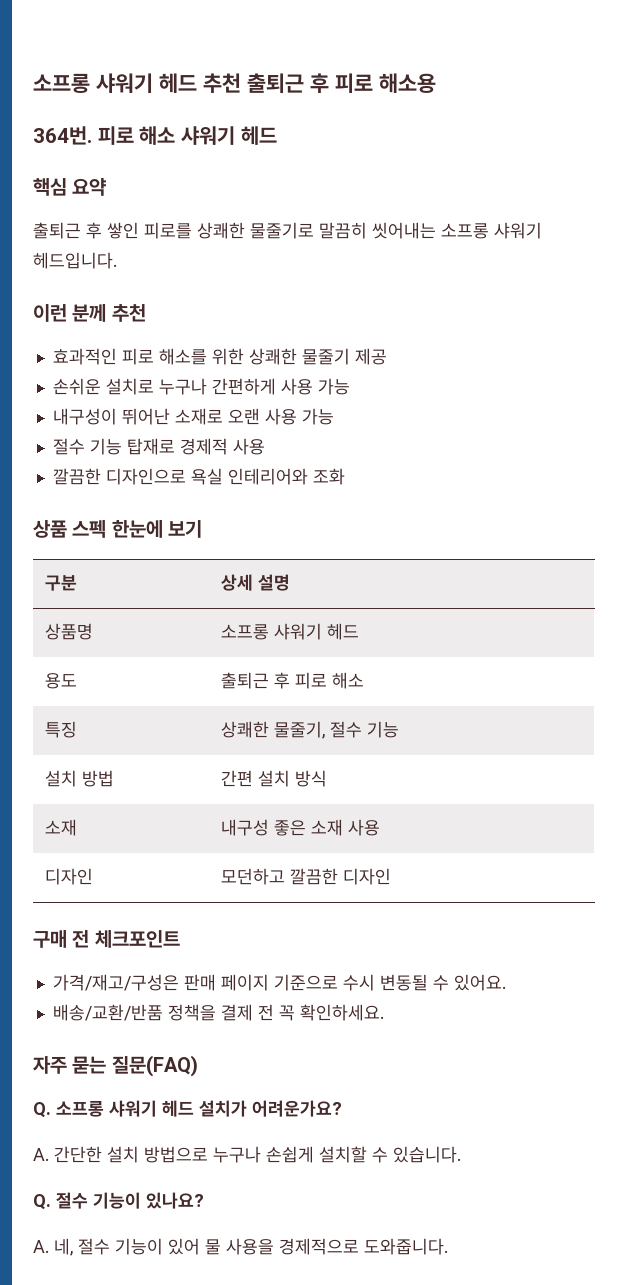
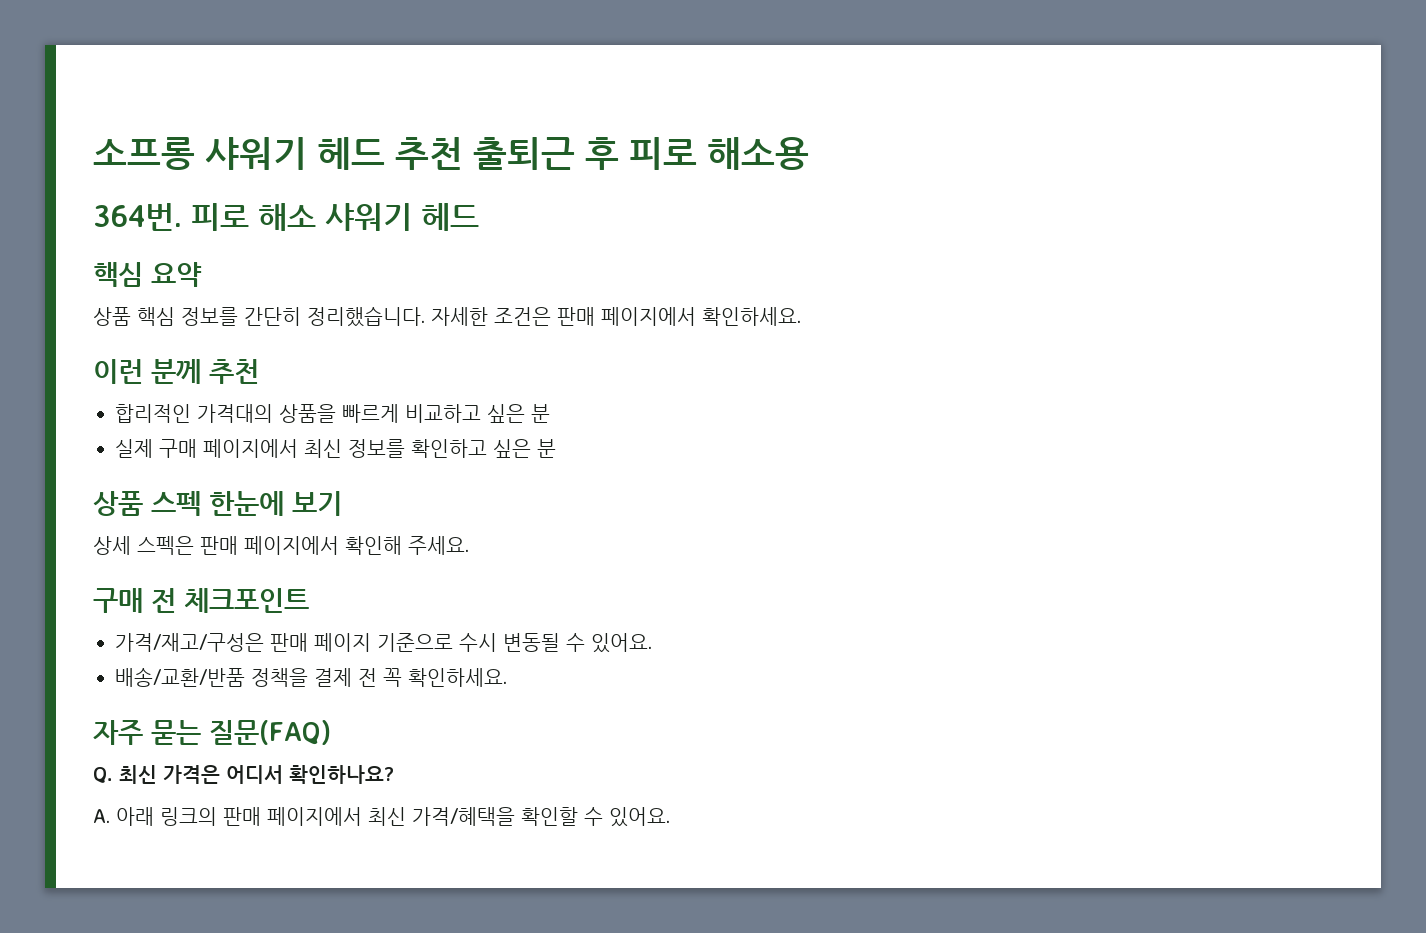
[33,222,542,239] [33,252,117,269] [33,304,146,322] [52,348,387,365] [52,378,350,395] [52,408,334,425] [52,438,265,455] [52,468,345,485] [33,520,203,538] [44,575,77,591] [220,574,290,591] [44,623,93,640] [220,623,359,640] [44,673,77,689] [220,672,364,689] [44,721,77,738] [220,721,399,739] [44,770,114,787] [220,770,327,787] [44,819,77,836] [220,819,380,836] [44,868,93,885] [220,868,391,885] 출퇴근 후 쌓인 피로를 상쾌한 물줄기로 말끔히 씻어내는 소프롱 샤워기 헤드입니다. // 이런 분께 추천 // 효과적인 피로 해소를 위한 상쾌한 물줄기 제공 // 손쉬운 설치로 누구나 간편하게 사용 가능 // 내구성이 뛰어난 소재로 오랜 사용 가능 // 절수 기능 탑재로 경제적 사용 // 깔끔한 디자인으로 욕실 인테리어와 조화 // 상품 스펙 한눈에 보기 // 구분 | 상세 설명 // 상품명 | 소프롱 샤워기 헤드 // 용도 | 출퇴근 후 피로 해소 // 특징 | 상쾌한 물줄기, 절수 기능 // 설치 방법 | 간편 설치 방식 // 소재 | 내구성 좋은 소재 사용 // 디자인 | 모던하고 깔끔한 디자인 -> [93,306,801,327] [93,359,259,384] [115,404,550,423] [115,439,556,458] [93,491,342,516] [93,536,469,555] 상품 핵심 정보를 간단히 정리했습니다. 자세한 조건은 판매 페이지에서 확인하세요. // 이런 분께 추천 // 합리적인 가격대의 상품을 빠르게 비교하고 싶은 분 // 실제 구매 페이지에서 최신 정보를 확인하고 싶은 분 // 상품 스펙 한눈에 보기 // 상세 스펙은 판매 페이지에서 확인해 주세요.
[56,1100,342,1117] [33,1146,461,1163] [33,1192,204,1210] [33,1238,448,1256] 소프롱 샤워기 헤드 설치가 어려운가요? // A. 간단한 설치 방법으로 누구나 손쉽게 설치할 수 있습니다. // Q. 절수 기능이 있나요? // A. 네, 절수 기능이 있어 물 사용을 경제적으로 도와줍니다. -> [119,765,394,784] [93,807,670,827] 최신 가격은 어디서 확인하나요? // A. 아래 링크의 판매 페이지에서 최신 가격/혜택을 확인할 수 있어요.

